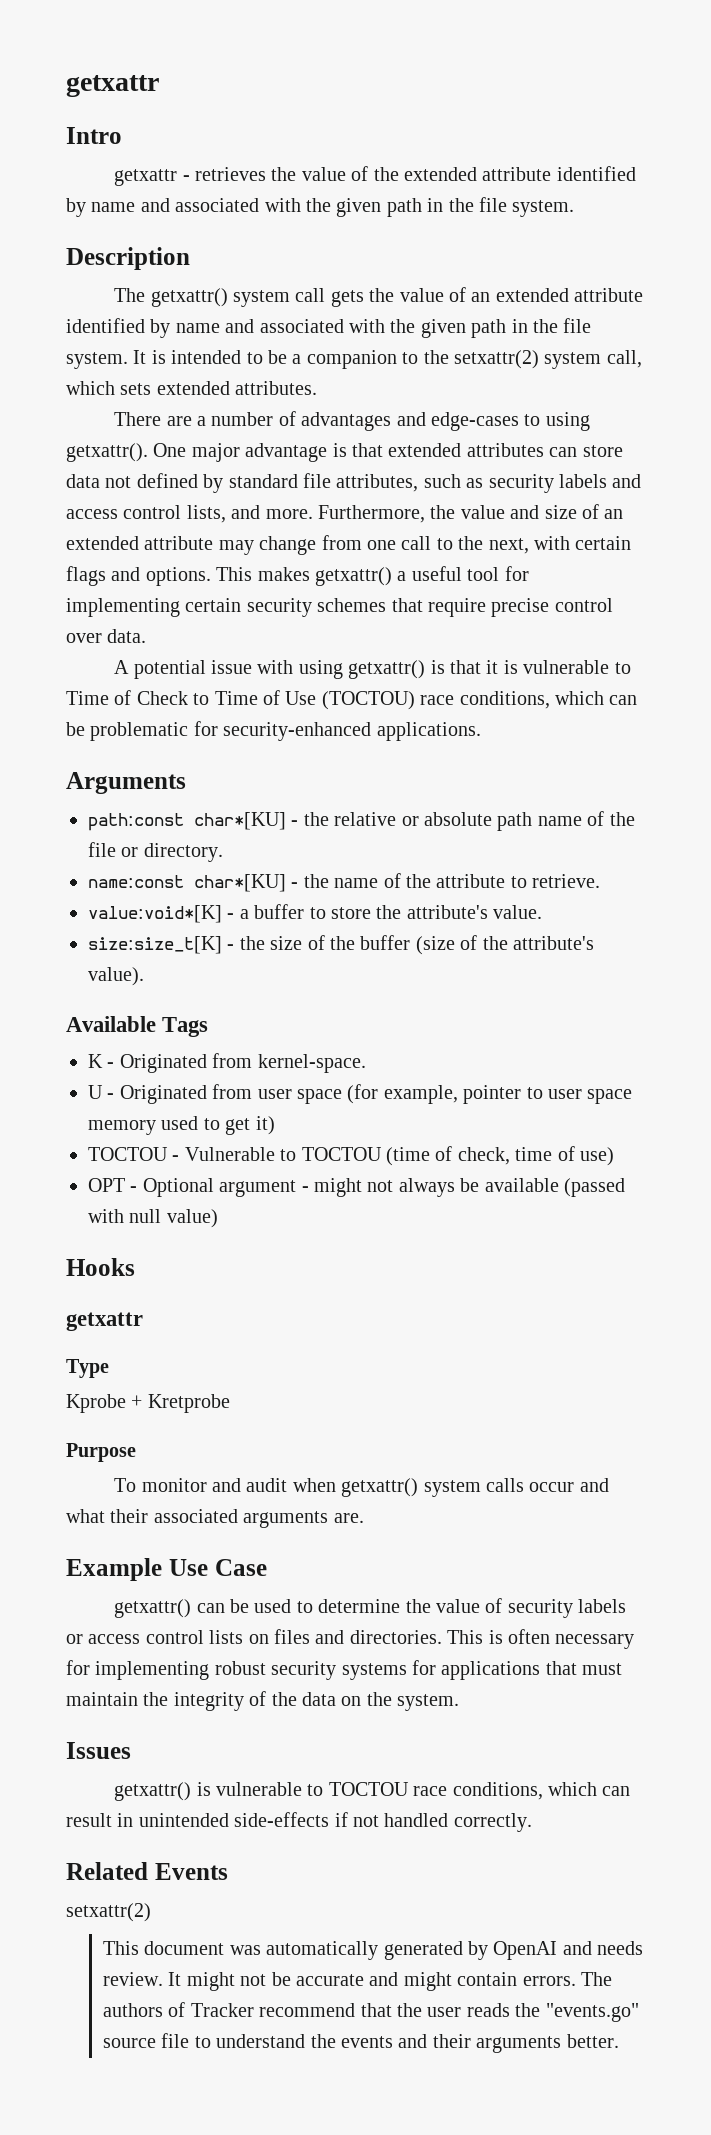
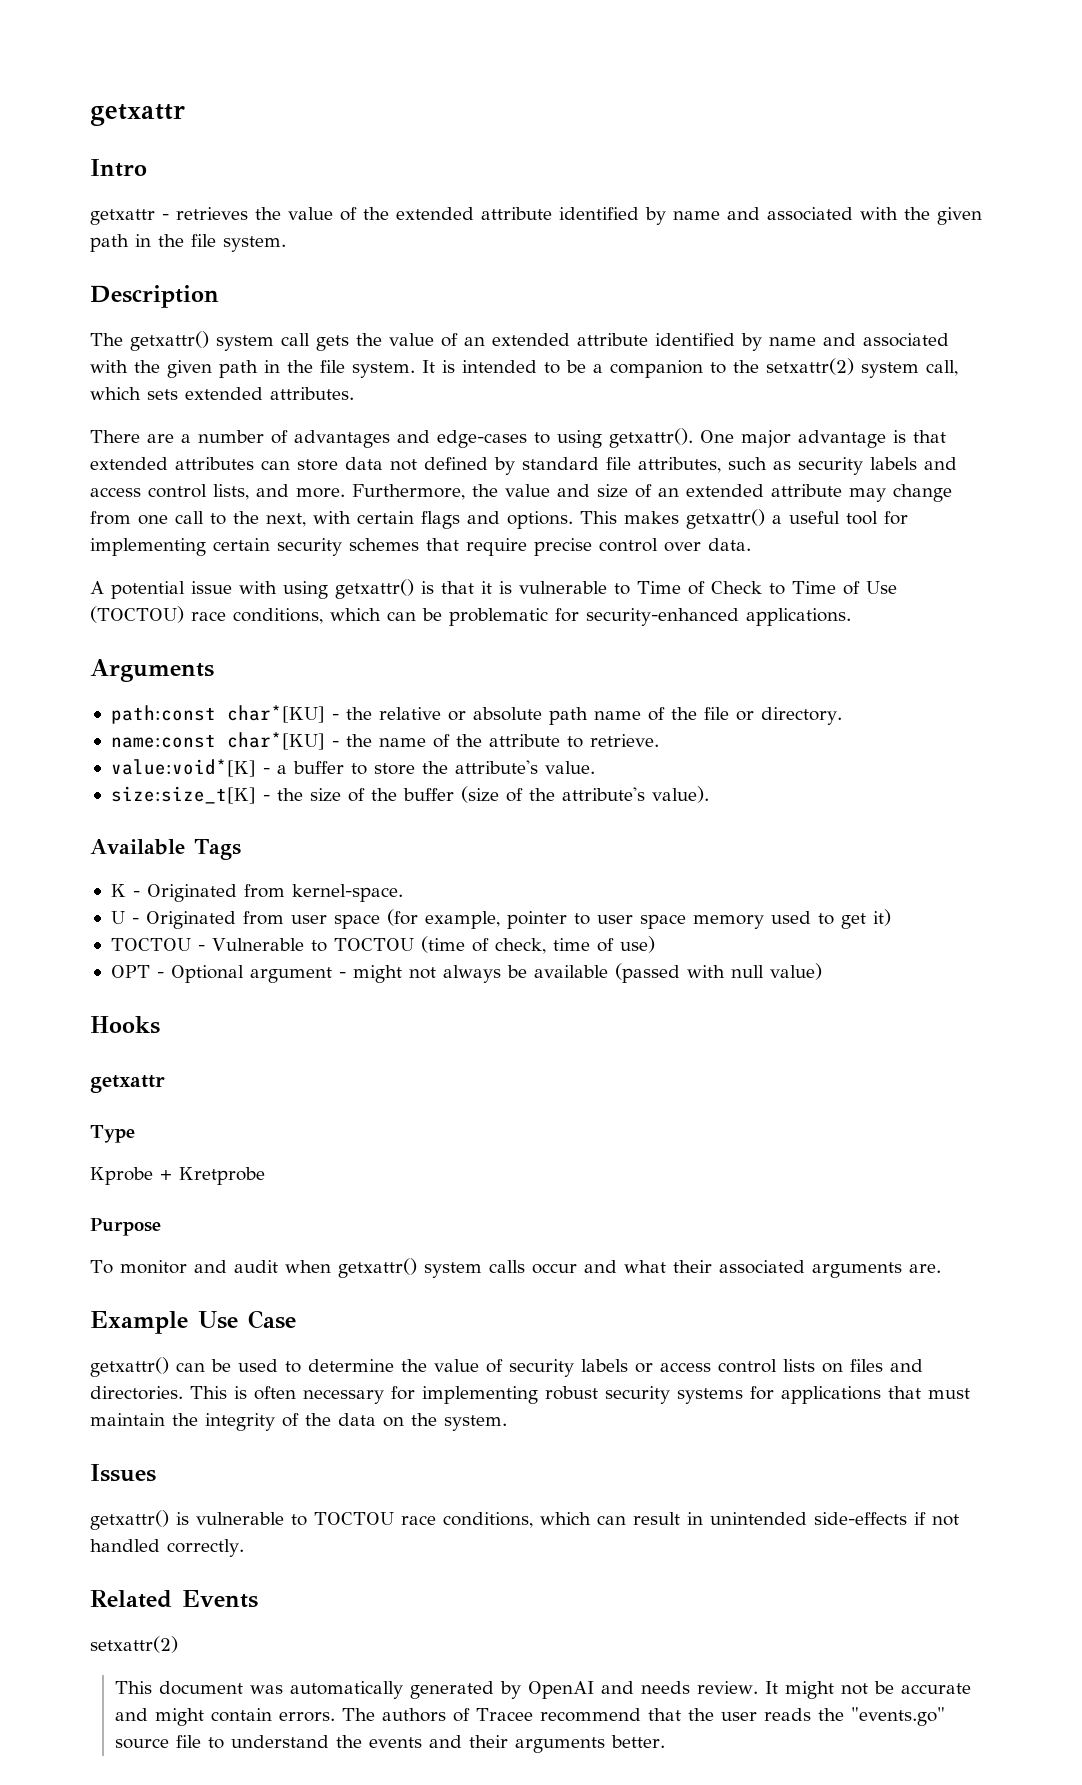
[190,2003,254,2017] Tracker -> [475,1708,533,1721] Tracee

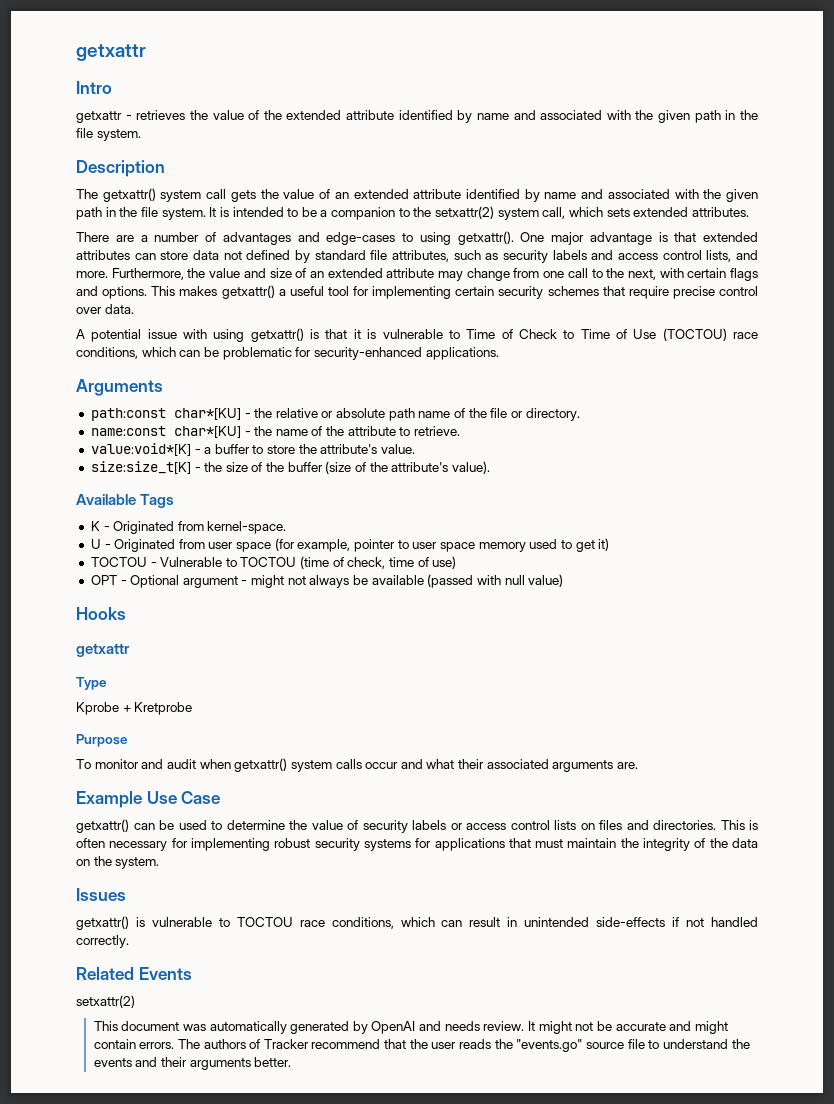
[475,1708,533,1721] Tracee -> [263,1039,309,1049] Tracker

